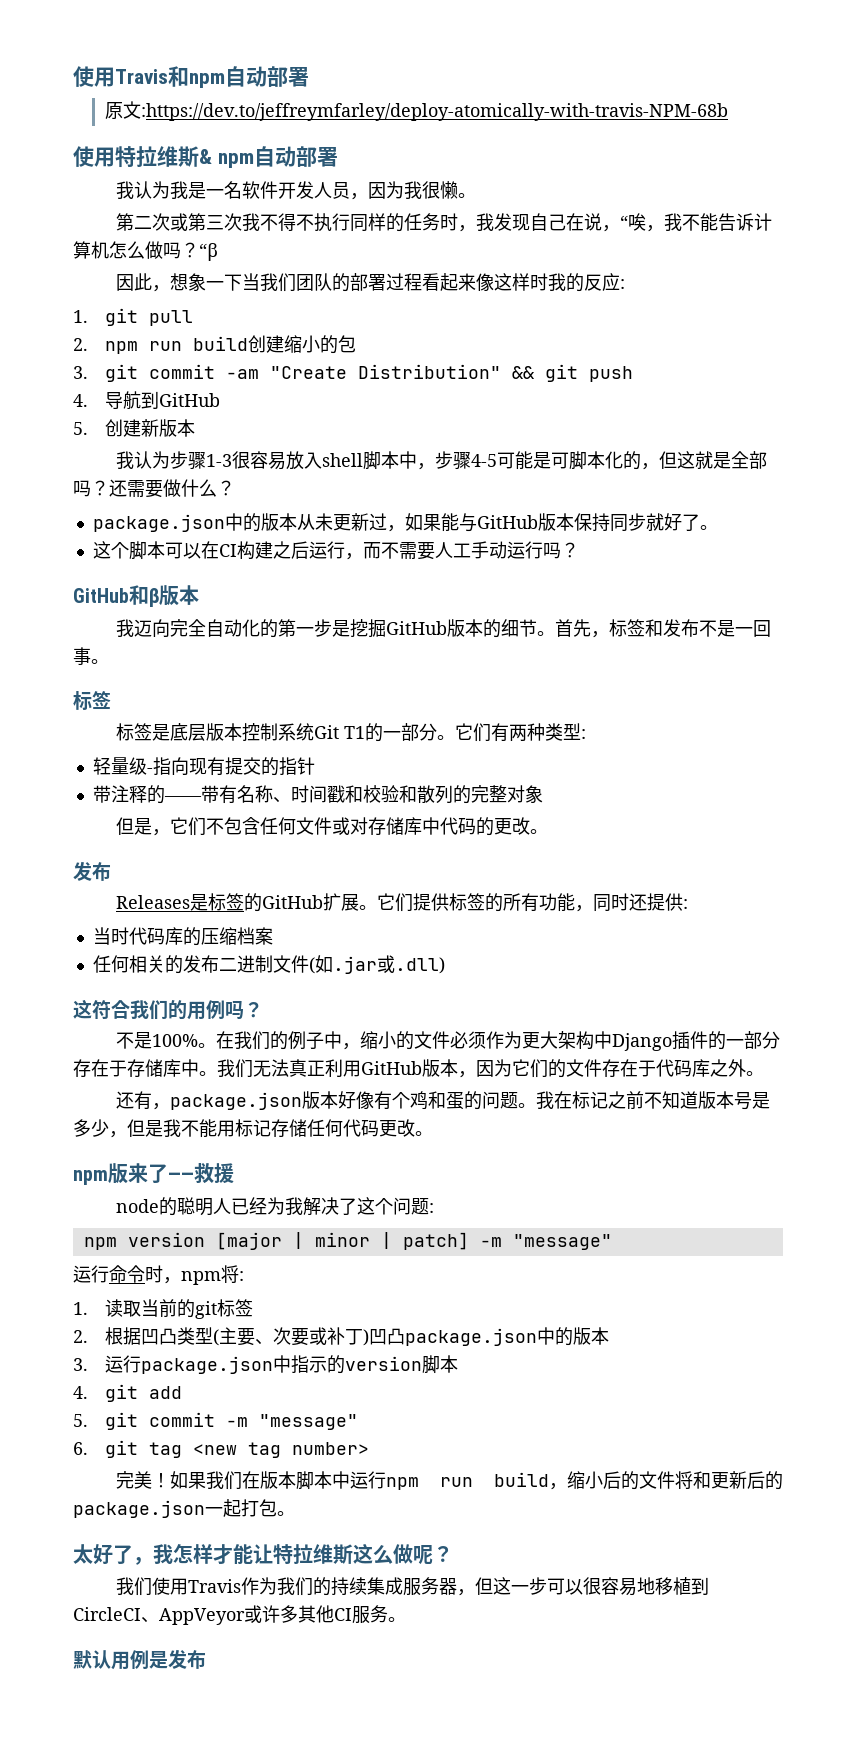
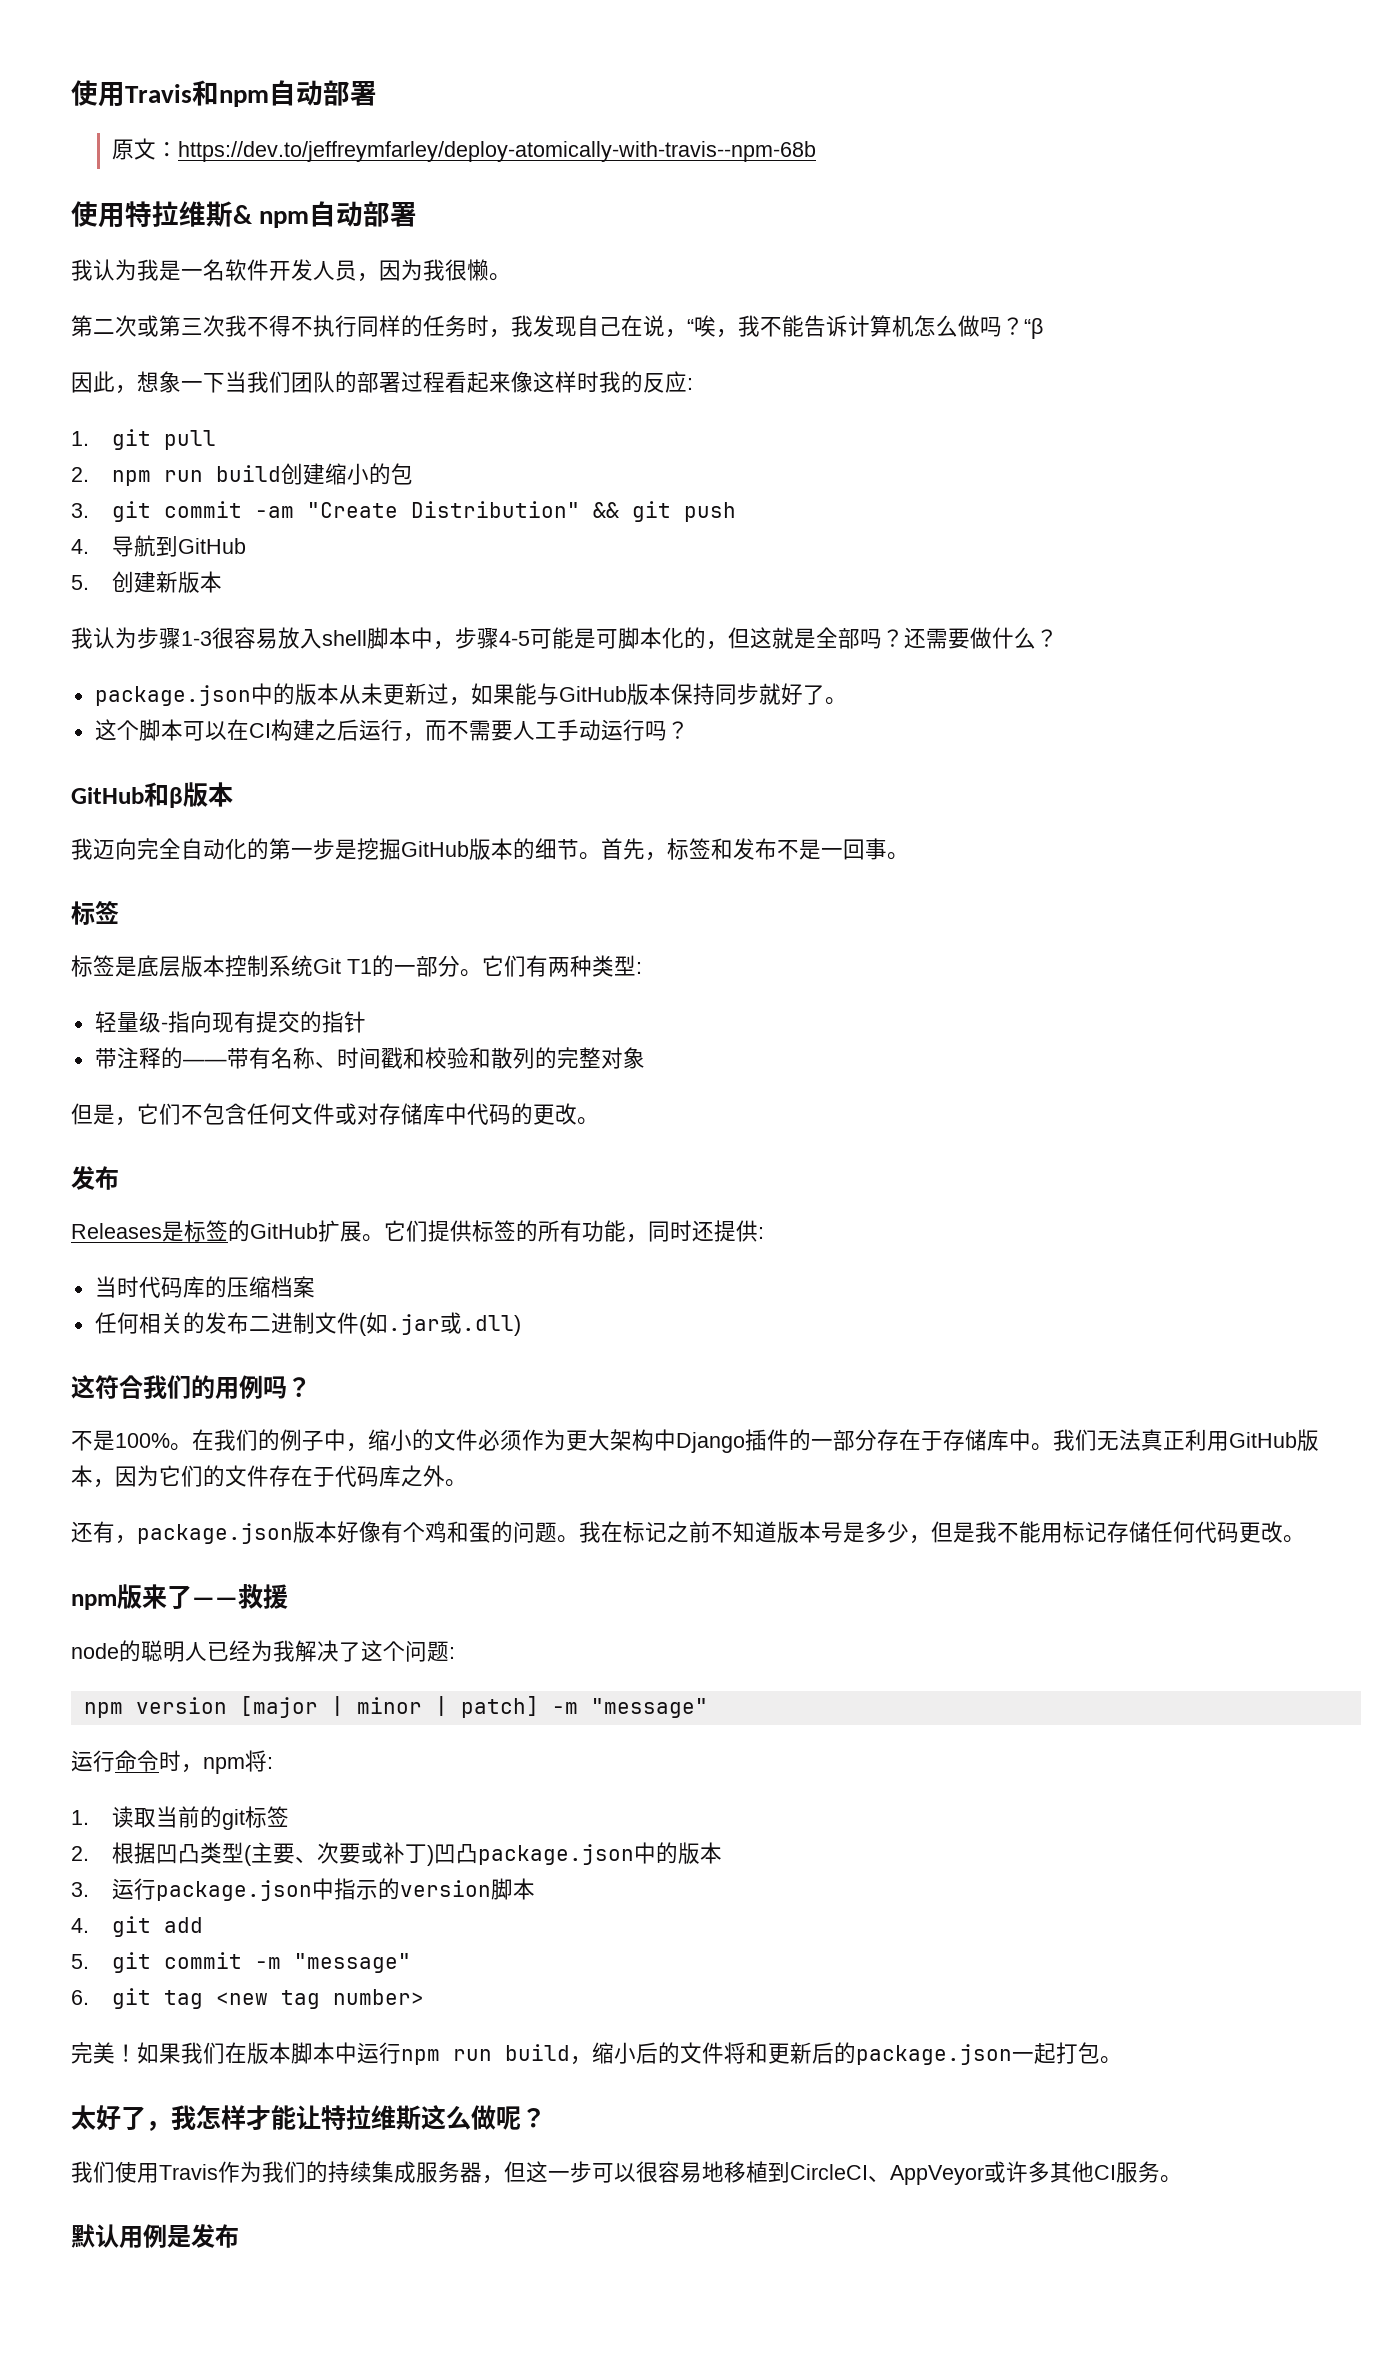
[141,103,729,121] :https://dev.to/jeffreymfarley/deploy-atomically-with-travis-NPM-68b -> [155,141,816,162] ：https://dev.to/jeffreymfarley/deploy-atomically-with-travis--npm-68b

